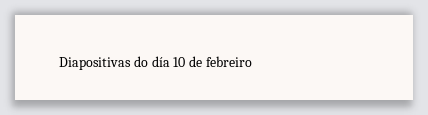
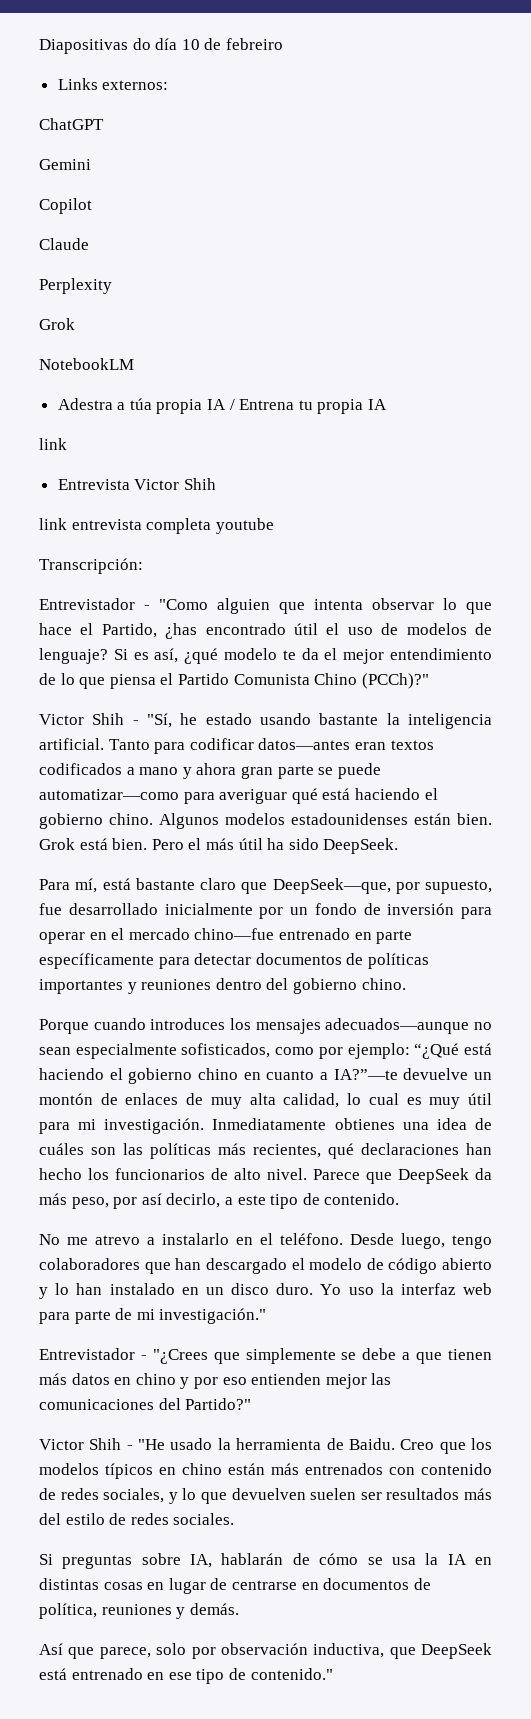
(252, 61) none -> [57,78,169,90] [39,118,104,130] [39,159,91,170] [39,198,92,214] [39,238,89,250] [39,278,112,294] [39,318,75,330] [39,358,134,370] [57,398,388,414] [39,438,67,450] [57,478,216,490] [39,518,274,534] [39,558,143,574] [39,598,492,614] [39,623,492,639] [39,648,492,664] [39,673,429,689] [39,713,492,729] [39,738,434,754] [39,763,381,779] [39,788,438,804] [39,813,492,829] [39,838,399,854] [39,878,492,894] [39,903,492,919] [39,928,413,944] [39,953,429,969] [39,978,406,994] [39,1018,492,1034] [39,1043,493,1059] [39,1068,493,1084] [39,1093,493,1109] [39,1118,493,1134] [39,1143,492,1159] [39,1168,492,1184] [39,1193,400,1209] [39,1233,492,1249] [39,1258,492,1274] [39,1283,493,1299] [39,1308,267,1324] [39,1348,493,1364] [39,1373,392,1389] [39,1398,252,1410] [39,1438,493,1454] [39,1463,492,1479] [39,1488,493,1504] [39,1513,235,1525] [39,1553,493,1569] [39,1578,431,1594] [39,1603,239,1619] [39,1643,492,1659] [39,1668,333,1684] // Links externos: // ChatGPT // Gemini // Copilot // Claude // Perplexity // Grok // NotebookLM // Adestra a túa propia IA / Entrena tu propia IA // link // Entrevista Victor Shih // link entrevista completa youtube // Transcripción: // Entrevistador - "Como alguien que intenta observar lo que hace el Partido, ¿has encontrado útil el uso de modelos de lenguaje? Si es así, ¿qué modelo te da el mejor entendimiento de lo que piensa el Partido Comunista Chino (PCCh)?" // Victor Shih - "Sí, he estado usando bastante la inteligencia artificial. Tanto para codificar datos—antes eran textos codificados a mano y ahora gran parte se puede automatizar—como para averiguar qué está haciendo el gobierno chino. Algunos modelos estadounidenses están bien. Grok está bien. Pero el más útil ha sido DeepSeek. // Para mí, está bastante claro que DeepSeek—que, por supuesto, fue desarrollado inicialmente por un fondo de inversión para operar en el mercado chino—fue entrenado en parte específicamente para detectar documentos de políticas importantes y reuniones dentro del gobierno chino. // Porque cuando introduces los mensajes adecuados—aunque no sean especialmente sofisticados, como por ejemplo: “¿Qué está haciendo el gobierno chino en cuanto a IA?”—te devuelve un montón de enlaces de muy alta calidad, lo cual es muy útil para mi investigación. Inmediatamente obtienes una idea de cuáles son las políticas más recientes, qué declaraciones han hecho los funcionarios de alto nivel. Parece que DeepSeek da más peso, por así decirlo, a este tipo de contenido. // No me atrevo a instalarlo en el teléfono. Desde luego, tengo colaboradores que han descargado el modelo de código abierto y lo han instalado en un disco duro. Yo uso la interfaz web para parte de mi investigación." // Entrevistador - "¿Crees que simplemente se debe a que tienen más datos en chino y por eso entienden mejor las comunicaciones del Partido?" // Victor Shih - "He usado la herramienta de Baidu. Creo que los modelos típicos en chino están más entrenados con contenido de redes sociales, y lo que devuelven suelen ser resultados más del estilo de redes sociales. // Si preguntas sobre IA, hablarán de cómo se usa la IA en distintas cosas en lugar de centrarse en documentos de política, reuniones y demás. // Así que parece, solo por observación inductiva, que DeepSeek está entrenado en ese tipo de contenido."

